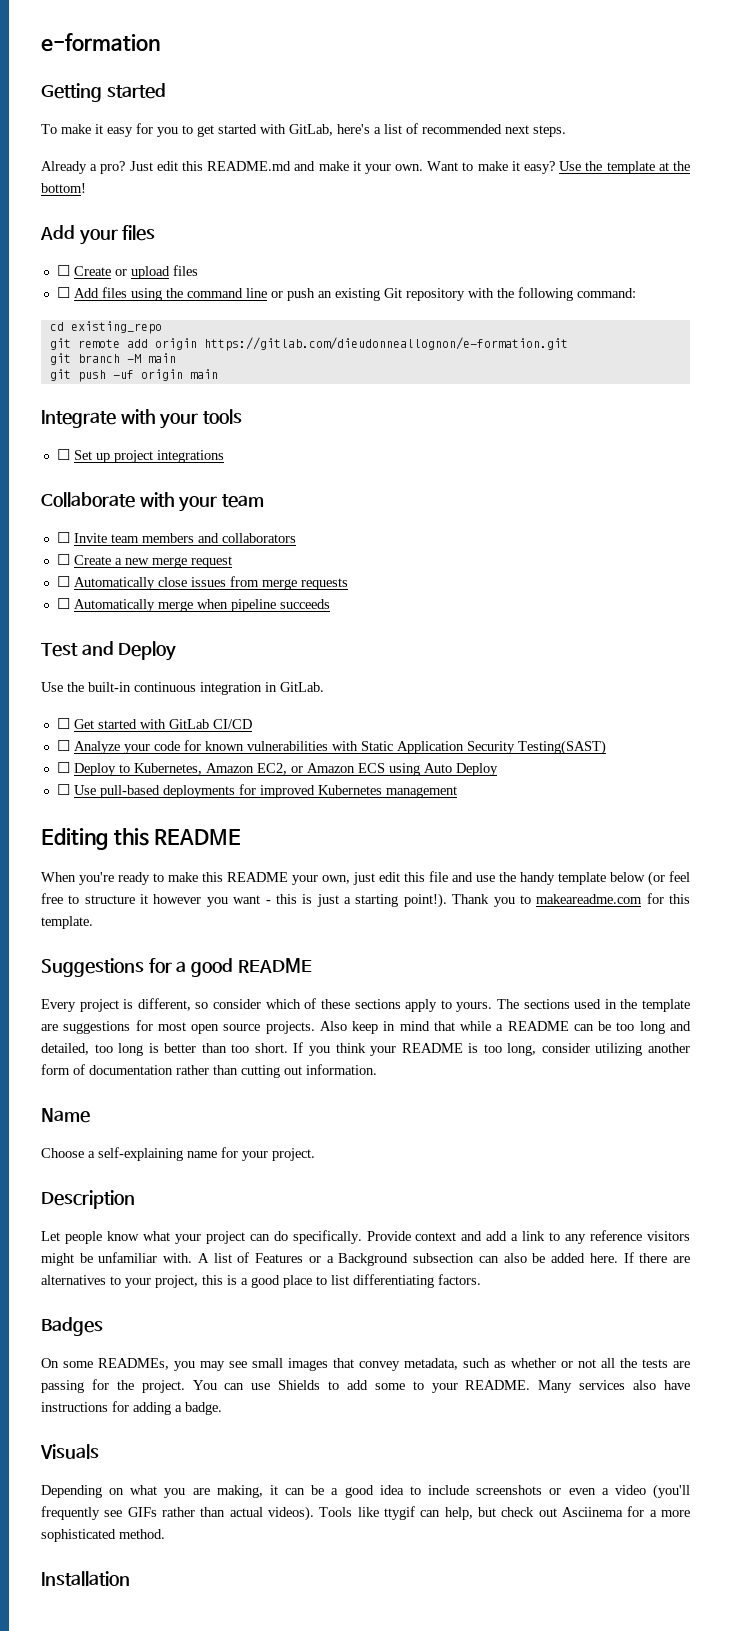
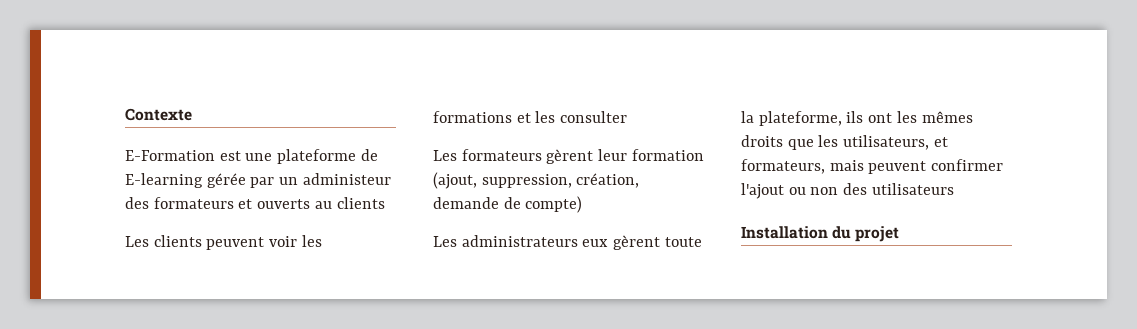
[41,33,160,52] [41,83,166,102] [41,123,566,137] [41,161,690,174] [41,183,86,193] [40,225,156,245] [56,265,198,279] [56,287,636,301] [49,321,162,334] [49,337,568,351] [49,353,176,365] [49,369,218,382] [41,409,243,429] [56,449,224,463] [41,492,265,512] [56,532,296,543] [56,554,232,568] [56,576,348,590] [56,598,330,612] [41,641,177,661] [41,682,324,695] [56,718,252,729] [56,740,606,755] [56,762,498,776] [56,784,457,798] [41,828,242,850] [41,871,690,886] [41,893,690,908] [41,916,93,929] [41,958,312,977] [41,998,690,1012] [41,1020,691,1034] [41,1042,690,1056] [41,1064,377,1078] [41,1108,90,1123] [41,1147,315,1161] [41,1190,135,1209] [41,1230,691,1244] [41,1252,690,1266] [41,1274,481,1288] [41,1317,103,1336] [41,1358,690,1371] [41,1379,690,1393] [41,1401,222,1415] [40,1444,99,1459] [41,1484,690,1499] [41,1506,690,1521] [41,1529,165,1542] e-formation // Getting started // To make it easy for you to get started with GitLab, here's a list of recommended next steps. // Already a pro? Just edit this README.md and make it your own. Want to make it easy? Use the template at the bottom! // Add your files // ☐ Create or upload files // ☐ Add files using the command line or push an existing Git repository with the following command: // cd existing_repo // git remote add origin https://gitlab.com/dieudonneallognon/e-formation.git // git branch -M main // git push -uf origin main // Integrate with your tools // ☐ Set up project integrations // Collaborate with your team // ☐ Invite team members and collaborators // ☐ Create a new merge request // ☐ Automatically close issues from merge requests // ☐ Automatically merge when pipeline succeeds // Test and Deploy // Use the built-in continuous integration in GitLab. // ☐ Get started with GitLab CI/CD // ☐ Analyze your code for known vulnerabilities with Static Application Security Testing(SAST) // ☐ Deploy to Kubernetes, Amazon EC2, or Amazon ECS using Auto Deploy // ☐ Use pull-based deployments for improved Kubernetes management // Editing this README // When you're ready to make this README your own, just edit this file and use the handy template below (or feel free to structure it however you want - this is just a starting point!). Thank you to makeareadme.com for this template. // Suggestions for a good README // Every project is different, so consider which of these sections apply to yours. The sections used in the template are suggestions for most open source projects. Also keep in mind that while a README can be too long and detailed, too long is better than too short. If you think your README is too long, consider utilizing another form of documentation rather than cutting out information. // Name // Choose a self-explaining name for your project. // Description // Let people know what your project can do specifically. Provide context and add a link to any reference visitors might be unfamiliar with. A list of Features or a Background subsection can also be added here. If there are alternatives to your project, this is a good place to list differentiating factors. // Badges // On some READMEs, you may see small images that convey metadata, such as whether or not all the tests are passing for the project. You can use Shields to add some to your README. Many services also have instructions for adding a badge. // Visuals // Depending on what you are making, it can be a good idea to include screenshots or even a video (you'll frequently see GIFs rather than actual videos). Tools like ttygif can help, but check out Asciinema for a more sophisticated method. -> [125,108,192,121] [125,149,378,164] [125,173,391,188] [125,197,385,209] [125,235,322,250] [433,111,628,123] [433,149,704,164] [433,172,640,189] [433,196,583,213] [433,235,702,250] [741,111,973,126] [741,135,948,150] [741,159,1004,174] [741,183,954,199] Contexte // E-Formation est une plateforme de E-learning gérée par un administeur des formateurs et ouverts au clients // Les clients peuvent voir les formations et les consulter // Les formateurs gèrent leur formation (ajout, suppression, création, demande de compte) // Les administrateurs eux gèrent toute la plateforme, ils ont les mêmes droits que les utilisateurs, et formateurs, mais peuvent confirmer l'ajout ou non des utilisateurs
(130, 1578) none -> [832,226,900,242] du projet

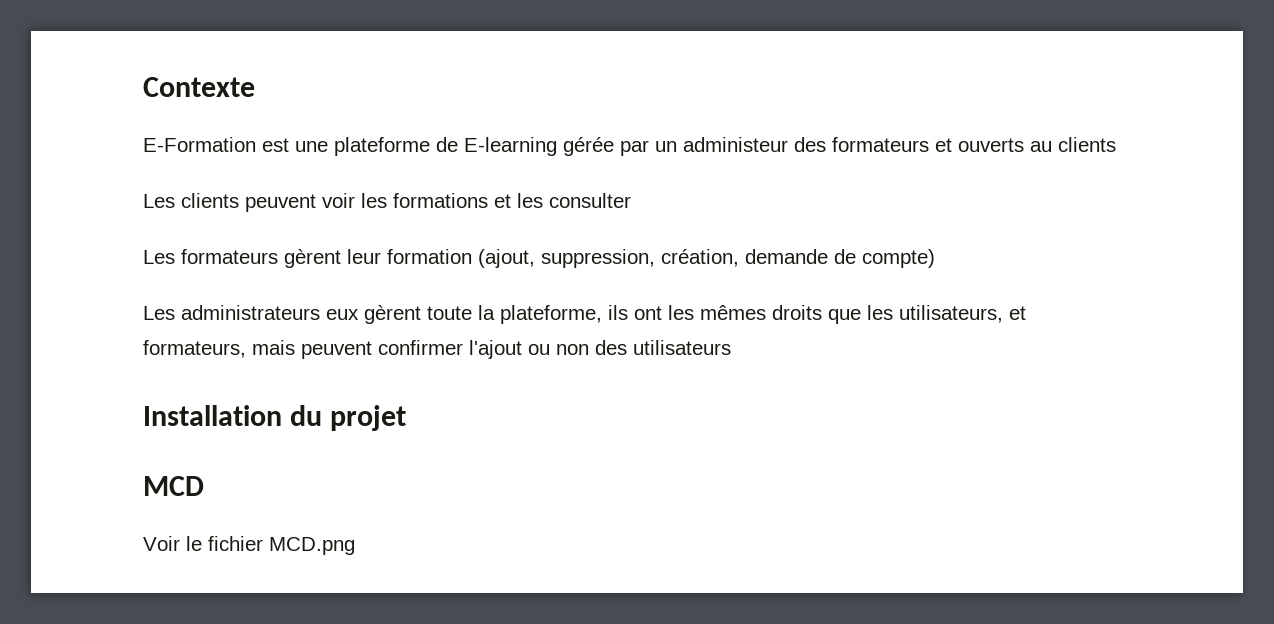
(900, 234) none -> [143,476,204,496] [143,536,355,555] // MCD // Voir le fichier MCD.png

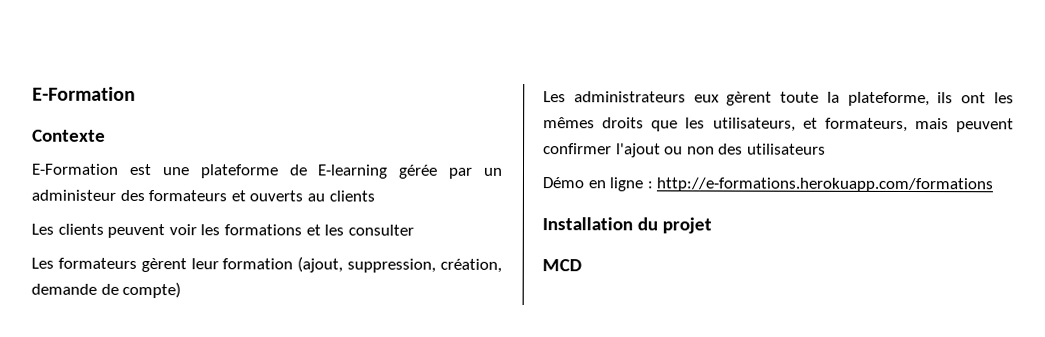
(143, 87) none -> [32,86,136,101] E-Formation //
(731, 347) none -> [542,177,994,193] // Démo en ligne : http://e-formations.herokuapp.com/formations
[143,536,355,555] // Voir le fichier MCD.png -> (582, 265) none

